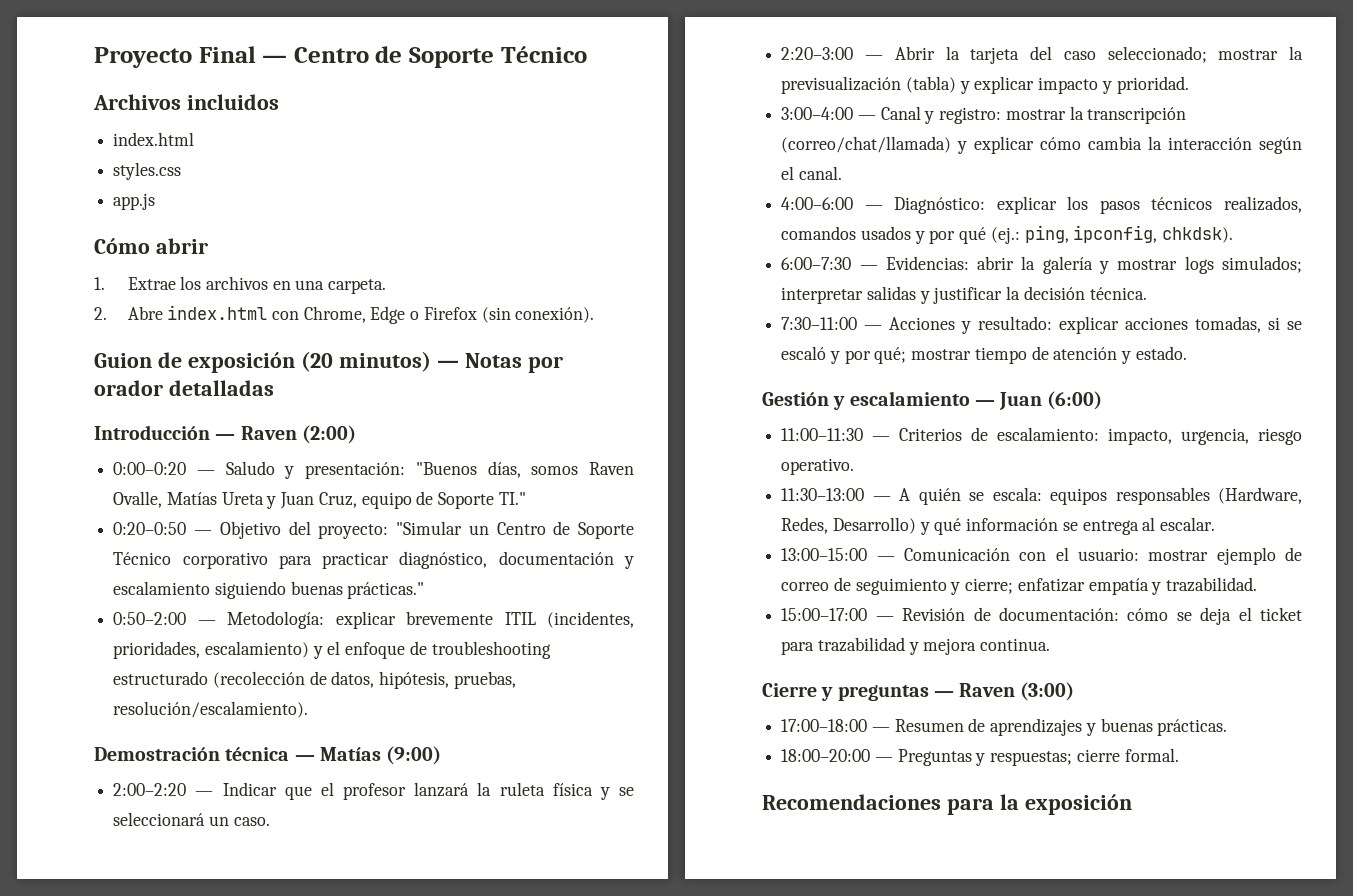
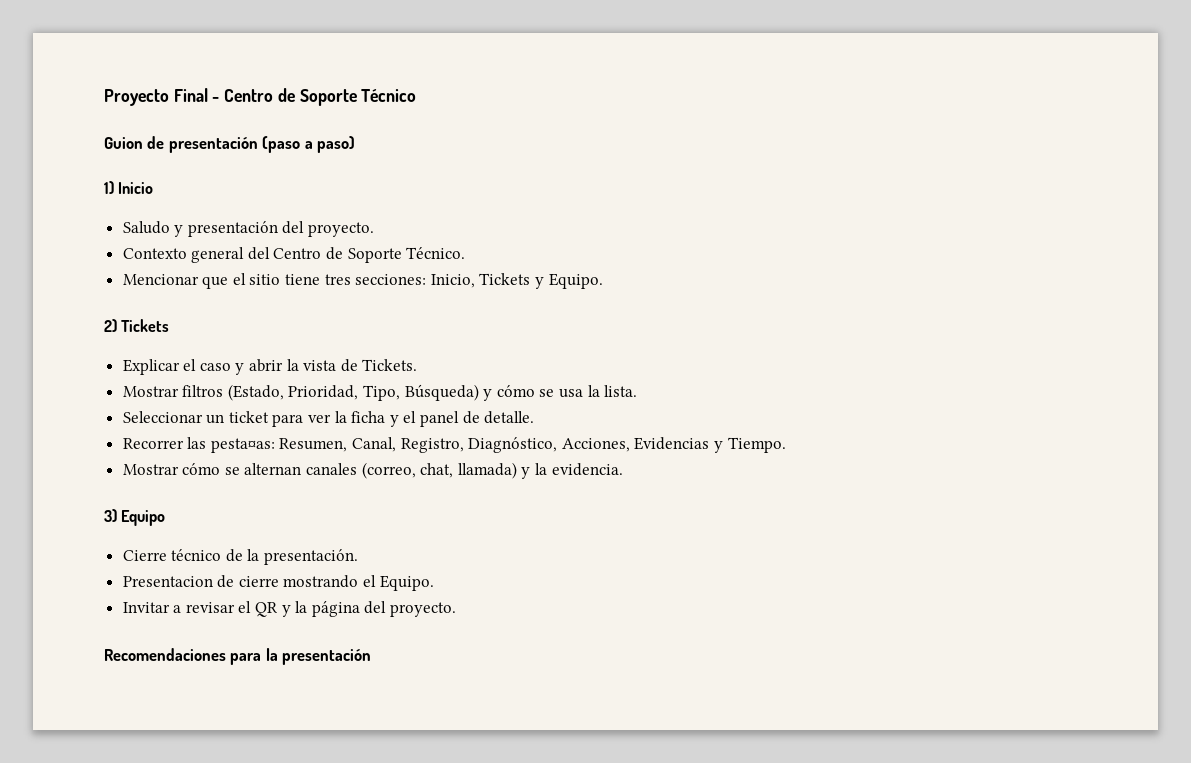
[262,55,288,63] — -> [212,97,220,102] -
[93,94,279,110] [113,132,195,146] [113,162,182,180] [113,193,156,210] [94,238,208,254] [94,276,387,294] [94,305,595,324] [94,351,563,373] [94,380,274,396] [94,425,356,444] [113,461,634,479] [113,491,526,509] [113,521,634,539] [113,551,635,569] [113,581,425,599] [113,611,634,629] [113,641,551,659] [113,671,516,689] [113,701,309,718] [94,746,442,765] [113,782,634,800] [113,812,270,826] [781,46,1303,64] [781,76,1189,94] [781,106,1187,124] [781,136,1302,154] [781,166,842,180] [781,196,1302,214] [781,225,1234,244] [781,256,1302,274] [781,286,1147,304] [781,316,1302,334] [781,346,1187,364] [762,391,1103,410] [781,427,1302,445] [781,458,855,475] [781,487,1302,505] [781,517,1216,535] [781,547,1302,565] [781,577,1258,595] [781,607,1302,625] [781,637,1051,655] [762,682,1075,701] [781,718,1228,736] [781,748,1179,766] Archivos incluidos // index.html // styles.css // app.js // Cómo abrir // 1. Extrae los archivos en una carpeta. // 2. Abre index.html con Chrome, Edge o Firefox (sin conexión). // Guion de exposición (20 minutos) — Notas por orador detalladas // Introducción — Raven (2:00) // 0:00–0:20 — Saludo y presentación: "Buenos días, somos Raven Ovalle, Matías Ureta y Juan Cruz, equipo de Soporte TI." // 0:20–0:50 — Objetivo del proyecto: "Simular un Centro de Soporte Técnico corporativo para practicar diagnóstico, documentación y escalamiento siguiendo buenas prácticas." // 0:50–2:00 — Metodología: explicar brevemente ITIL (incidentes, prioridades, escalamiento) y el enfoque de troubleshooting estructurado (recolección de datos, hipótesis, pruebas, resolución/escalamiento). // Demostración técnica — Matías (9:00) // 2:00–2:20 — Indicar que el profesor lanzará la ruleta física y se seleccionará un caso. // 2:20–3:00 — Abrir la tarjeta del caso seleccionado; mostrar la previsualización (tabla) y explicar impacto y prioridad. // 3:00–4:00 — Canal y registro: mostrar la transcripción (correo/chat/llamada) y explicar cómo cambia la interacción según el canal. // 4:00–6:00 — Diagnóstico: explicar los pasos técnicos realizados, comandos usados y por qué (ej.: ping, ipconfig, chkdsk). // 6:00–7:30 — Evidencias: abrir la galería y mostrar logs simulados; interpretar salidas y justificar la decisión técnica. // 7:30–11:00 — Acciones y resultado: explicar acciones tomadas, si se escaló y por qué; mostrar tiempo de atención y estado. // Gestión y escalamiento — Juan (6:00) // 11:00–11:30 — Criterios de escalamiento: impacto, urgencia, riesgo operativo. // 11:30–13:00 — A quién se escala: equipos responsables (Hardware, Redes, Desarrollo) y qué información se entrega al escalar. // 13:00–15:00 — Comunicación con el usuario: mostrar ejemplo de correo de seguimiento y cierre; enfatizar empatía y trazabilidad. // 15:00–17:00 — Revisión de documentación: cómo se deja el ticket para trazabilidad y mejora continua. // Cierre y preguntas — Raven (3:00) // 17:00–18:00 — Resumen de aprendizajes y buenas prácticas. // 18:00–20:00 — Preguntas y respuestas; cierre formal. -> [104,136,356,153] [104,181,154,194] [122,221,375,237] [122,247,466,263] [122,273,603,289] [104,319,170,332] [122,359,418,375] [122,384,638,401] [122,411,535,427] [122,437,786,453] [122,462,623,479] [104,509,166,526] [122,549,359,565] [122,575,434,591] [122,601,457,617] Guion de presentación (paso a paso) // 1) Inicio // Saludo y presentación del proyecto. // Contexto general del Centro de Soporte Técnico. // Mencionar que el sitio tiene tres secciones: Inicio, Tickets y Equipo. // 2) Tickets // Explicar el caso y abrir la vista de Tickets. // Mostrar filtros (Estado, Prioridad, Tipo, Búsqueda) y cómo se usa la lista. // Seleccionar un ticket para ver la ficha y el panel de detalle. // Recorrer las pesta¤as: Resumen, Canal, Registro, Diagnóstico, Acciones, Evidencias y Tiempo. // Mostrar cómo se alternan canales (correo, chat, llamada) y la evidencia. // 3) Equipo // Cierre técnico de la presentación. // Presentacion de cierre mostrando el Equipo. // Invitar a revisar el QR y la página del proyecto.
[1024,794,1132,815] exposición -> [282,649,372,665] presentación

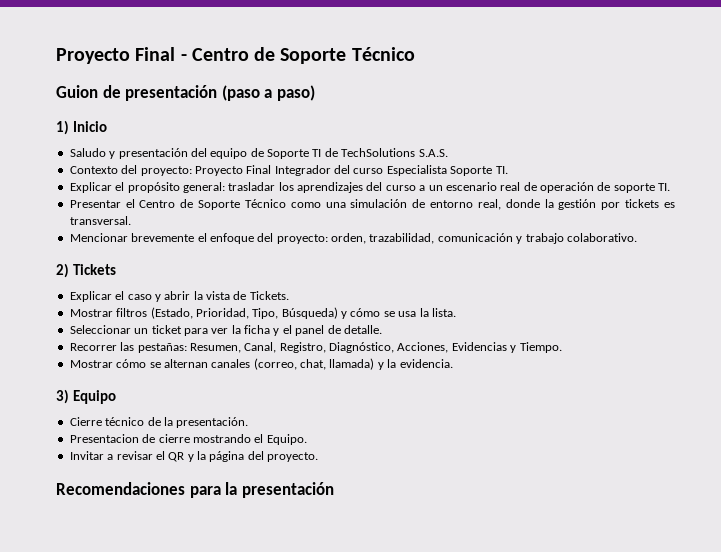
[308,222,375,237] [122,247,466,263] [122,273,603,289] proyecto. // Contexto general del Centro de Soporte Técnico. // Mencionar que el sitio tiene tres secciones: Inicio, Tickets y Equipo. -> [210,148,448,159] [69,165,508,176] [69,182,671,193] [69,199,675,210] [69,216,131,225] [69,233,637,244] equipo de Soporte TI de TechSolutions S.A.S. // Contexto del proyecto: Proyecto Final Integrador del curso Especialista Soporte TI. // Explicar el propósito general: trasladar los aprendizajes del curso a un escenario real de operación de soporte TI. // Presentar el Centro de Soporte Técnico como una simulación de entorno real, donde la gestión por tickets es transversal. // Mencionar brevemente el enfoque del proyecto: orden, trazabilidad, comunicación y trabajo colaborativo.
[210,438,275,453] pesta¤as: -> [137,343,187,353] pestañas:

